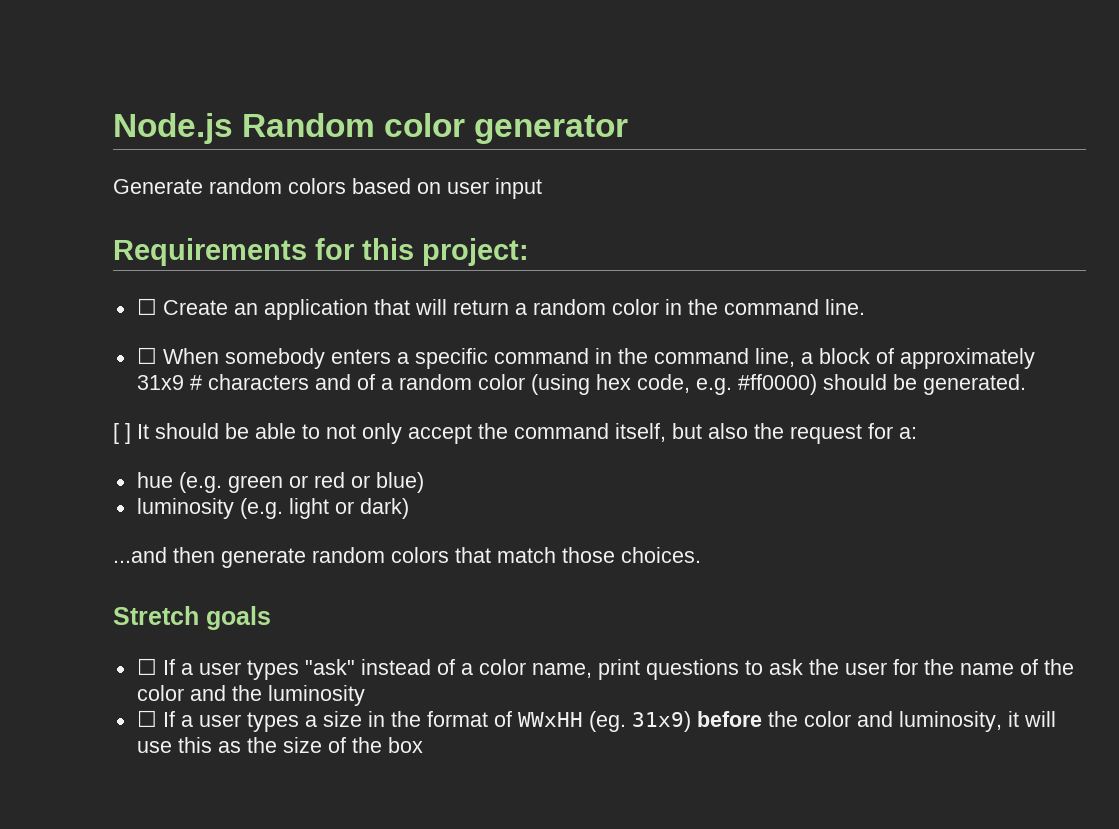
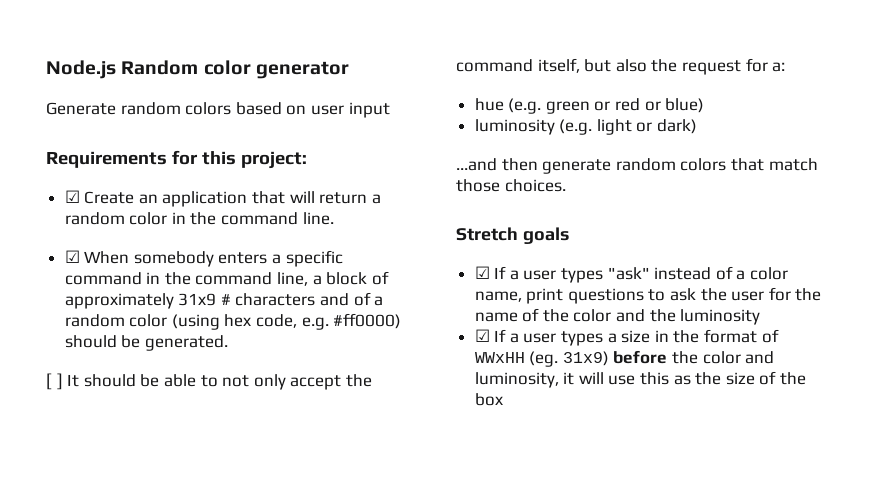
[136,298,157,315] ☐ -> [64,190,80,203] ☑
[136,347,157,364] ☐ -> [64,250,80,263] ☑
[136,658,157,675] ☐ -> [474,266,490,279] ☑
[136,710,157,727] ☐ -> [474,329,490,342] ☑

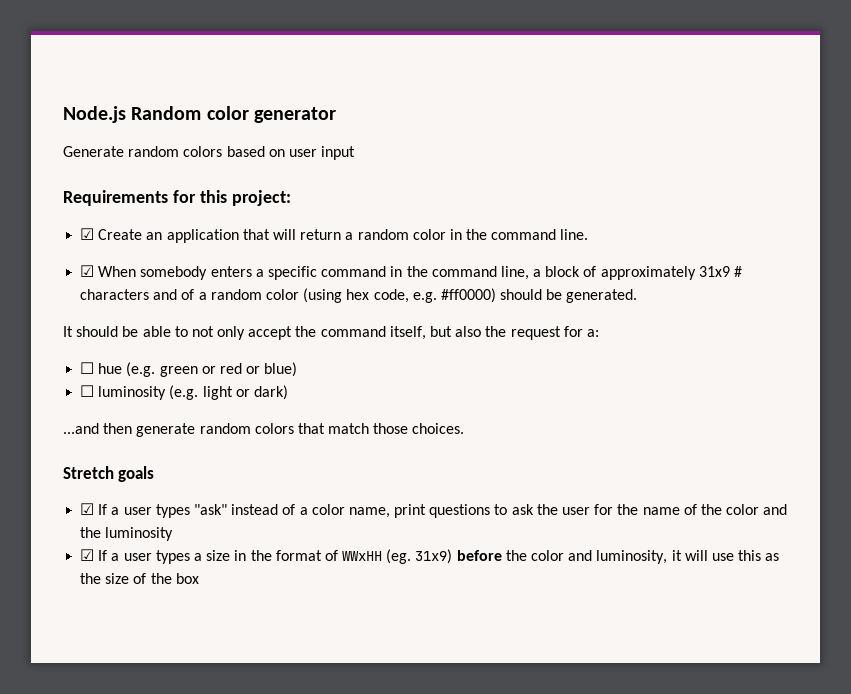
[46,373,63,390] [ ] -> (638, 296) none
(786, 67) none -> [80,362,95,374] ☐
(705, 105) none -> [80,385,95,397] ☐

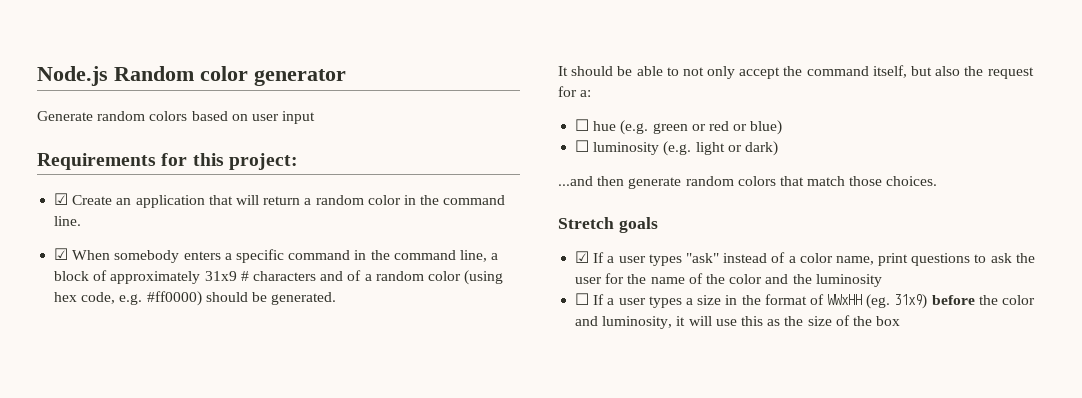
[80,549,95,561] ☑ -> [575,293,590,305] ☐

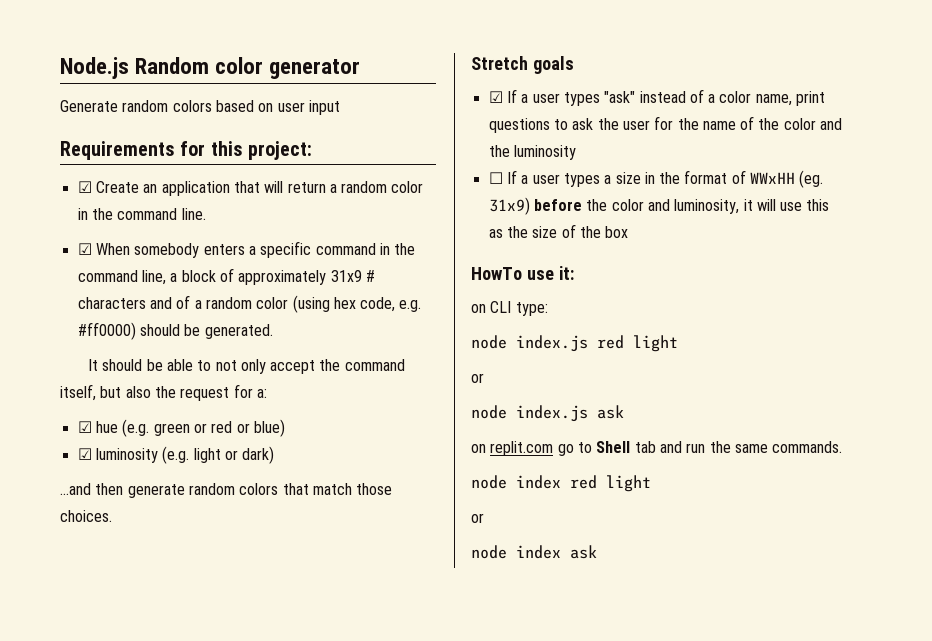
[575,119,590,131] ☐ -> [77,421,92,433] ☑
[575,140,590,152] ☐ -> [77,448,92,460] ☑
(901, 321) none -> [471,266,574,280] [471,301,548,316] [471,335,678,352] [471,373,484,383] [471,405,624,422] [471,441,843,456] [471,475,651,492] [471,513,484,523] [471,545,597,559] // HowTo use it: // on CLI type: // node index.js red light // or // node index.js ask // on replit.com go to Shell tab and run the same commands. // node index red light // or // node index ask

